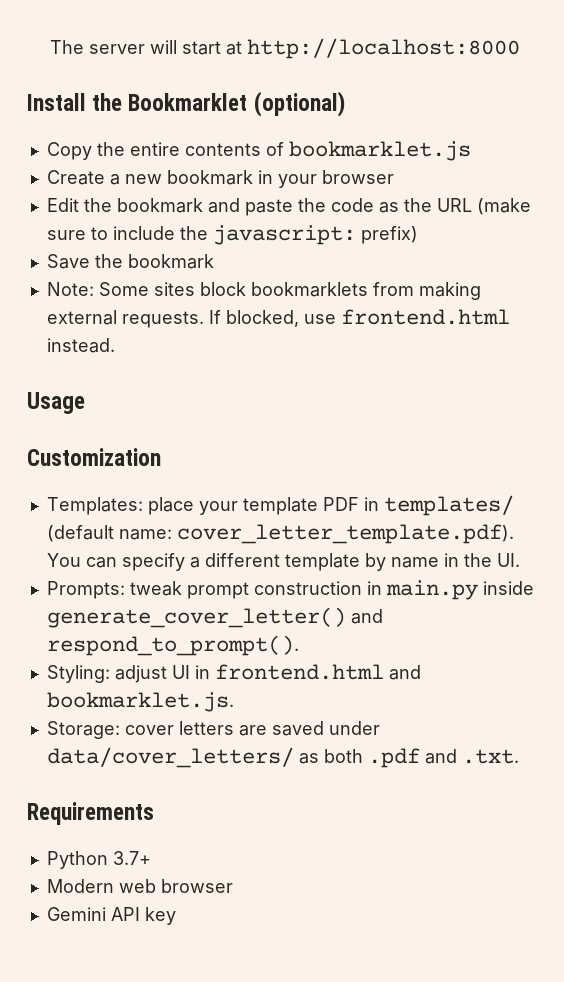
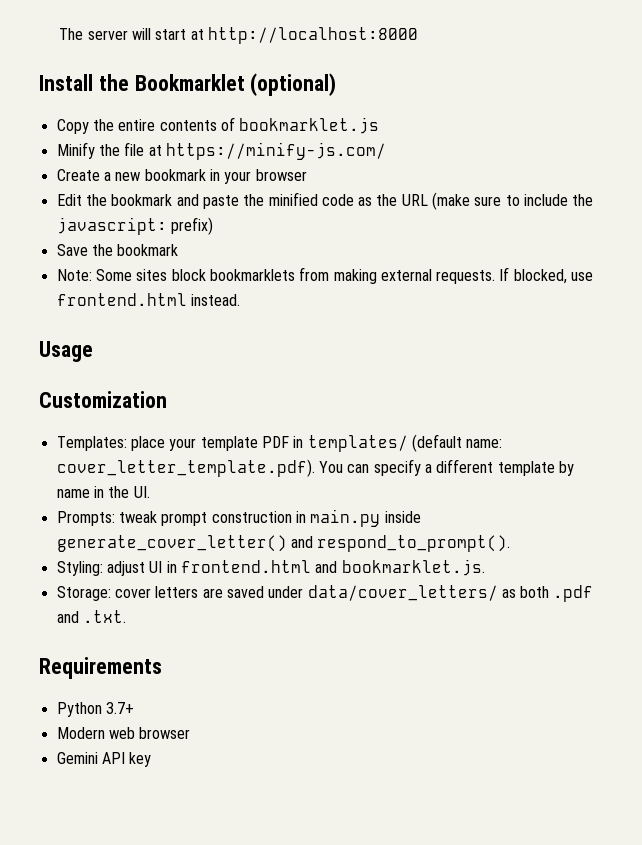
(471, 151) none -> [56,142,386,160] // Minify the file at https://minify-js.com/
(326, 205) none -> [268,192,318,206] minified

